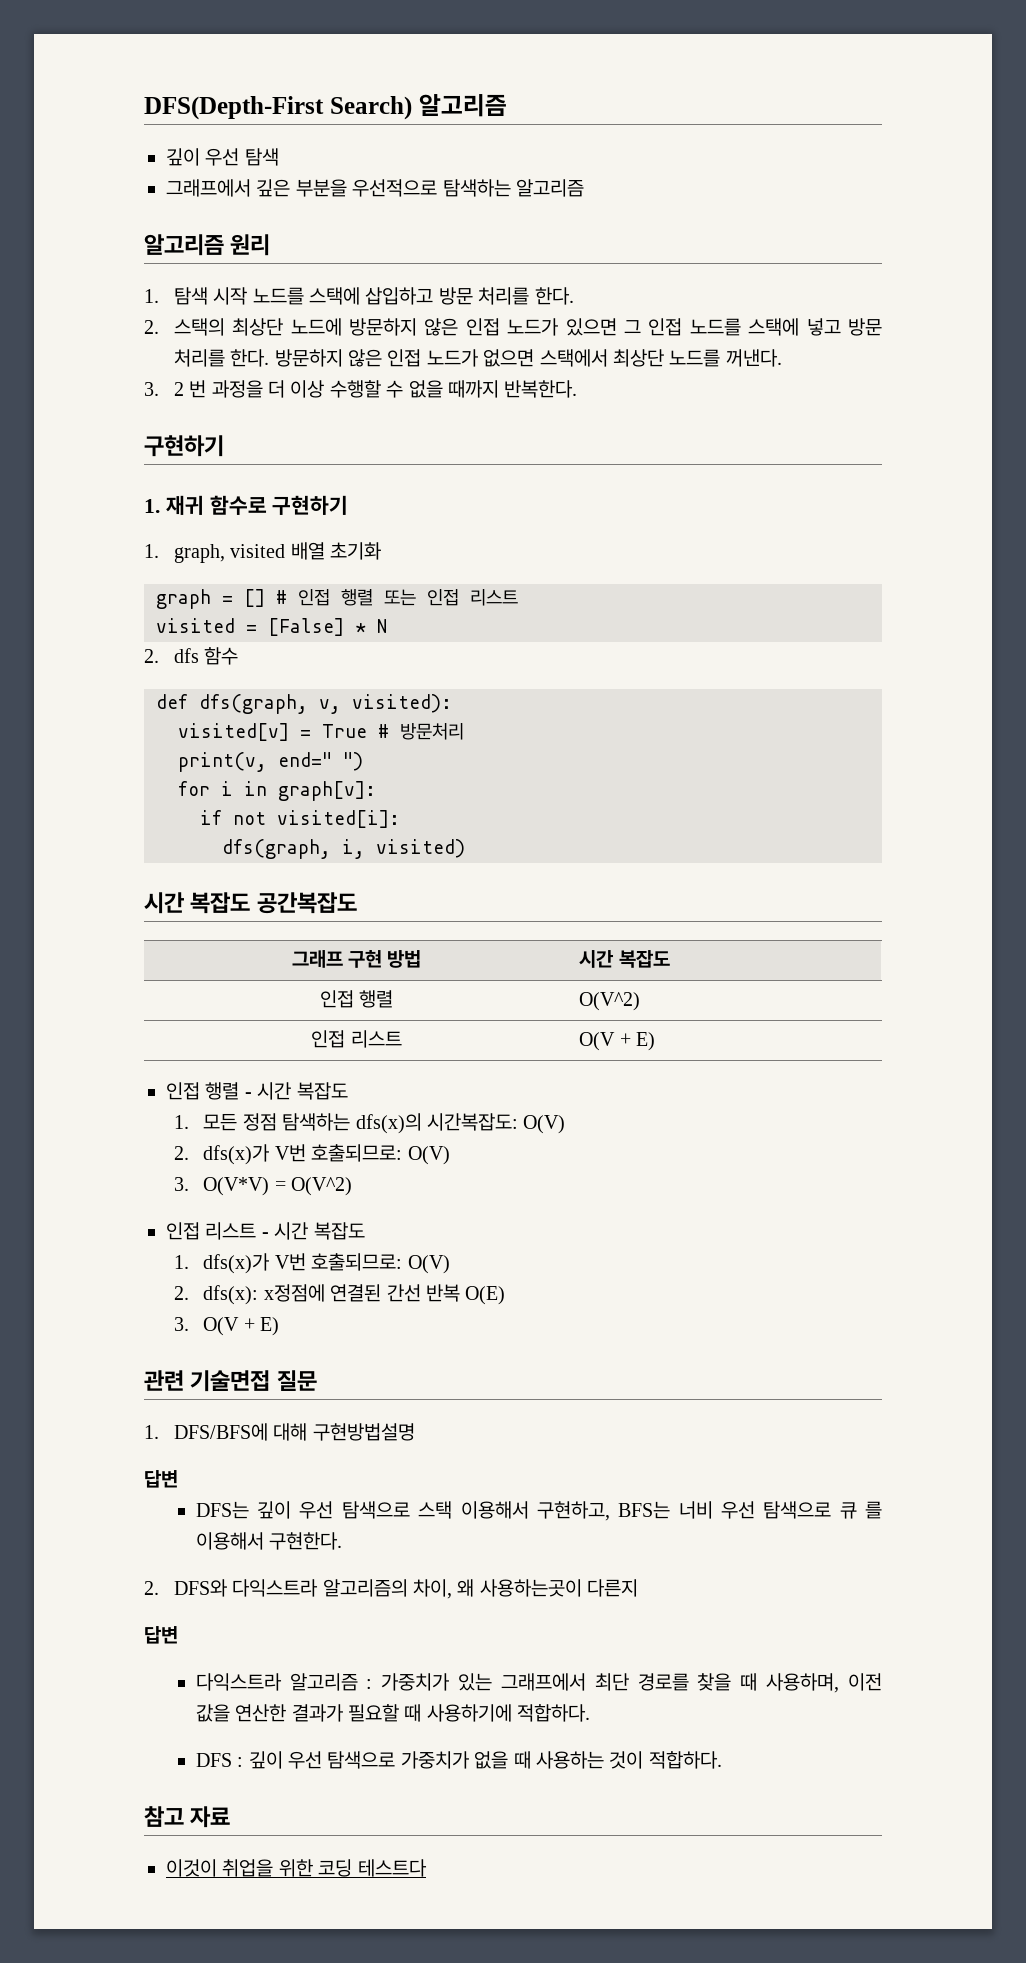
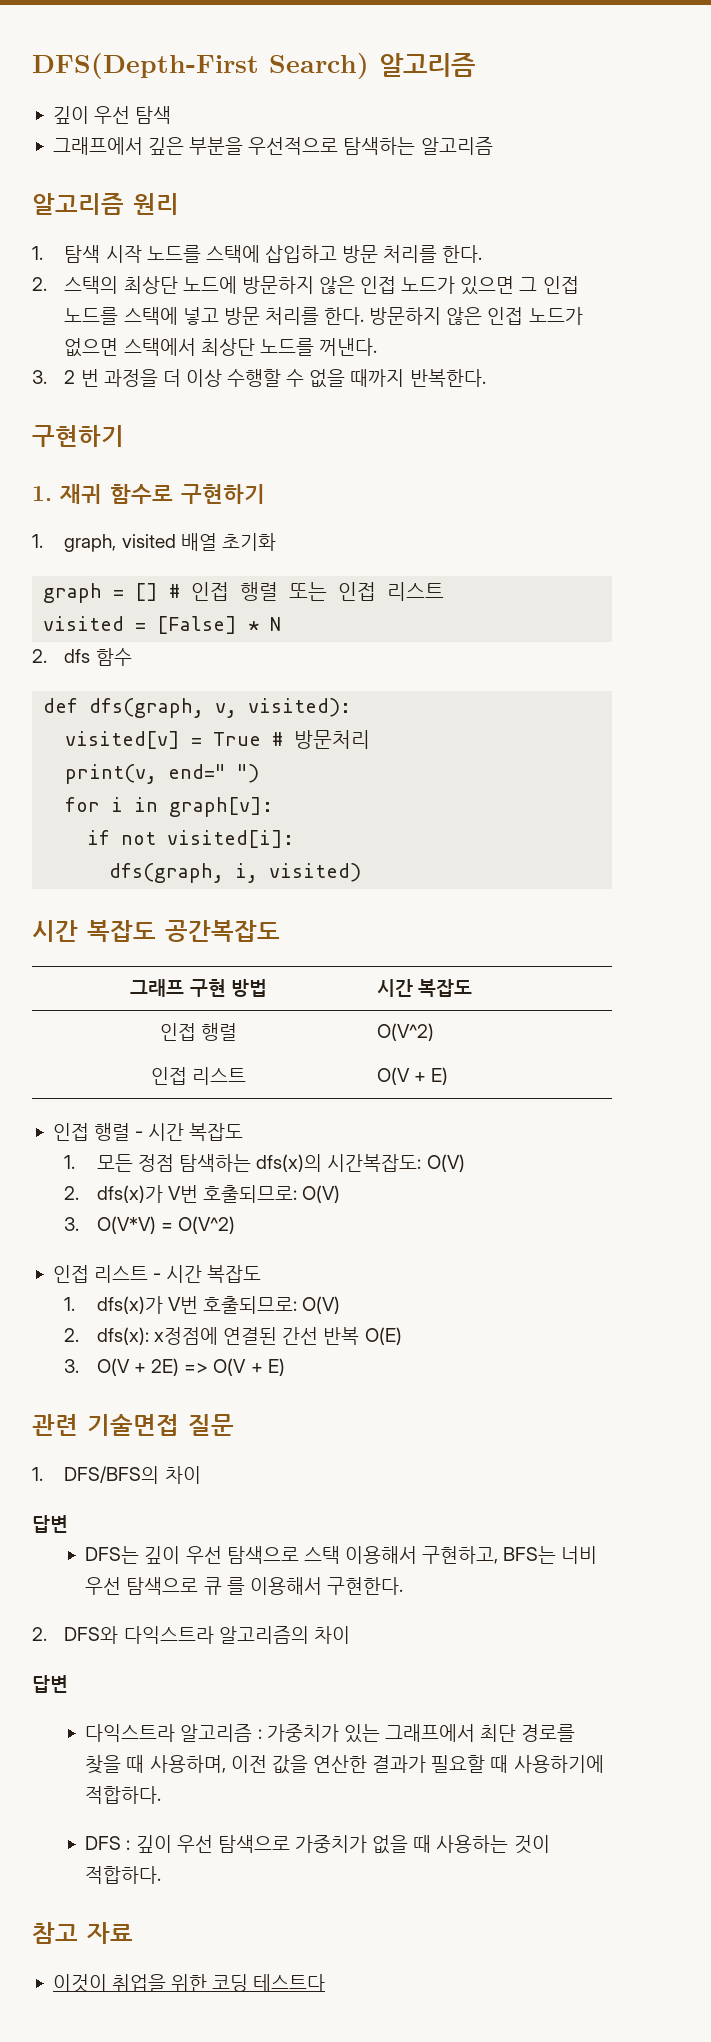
(255, 1324) none -> [151,1358,263,1376] 2E) => O(V +
[173,1423,415,1441] DFS/BFS에 대해 구현방법설명 -> [64,1466,201,1484] DFS/BFS의 차이
[412,1579,639,1599] 차이, 왜 사용하는곳이 다른지 -> [313,1626,350,1644] 차이

